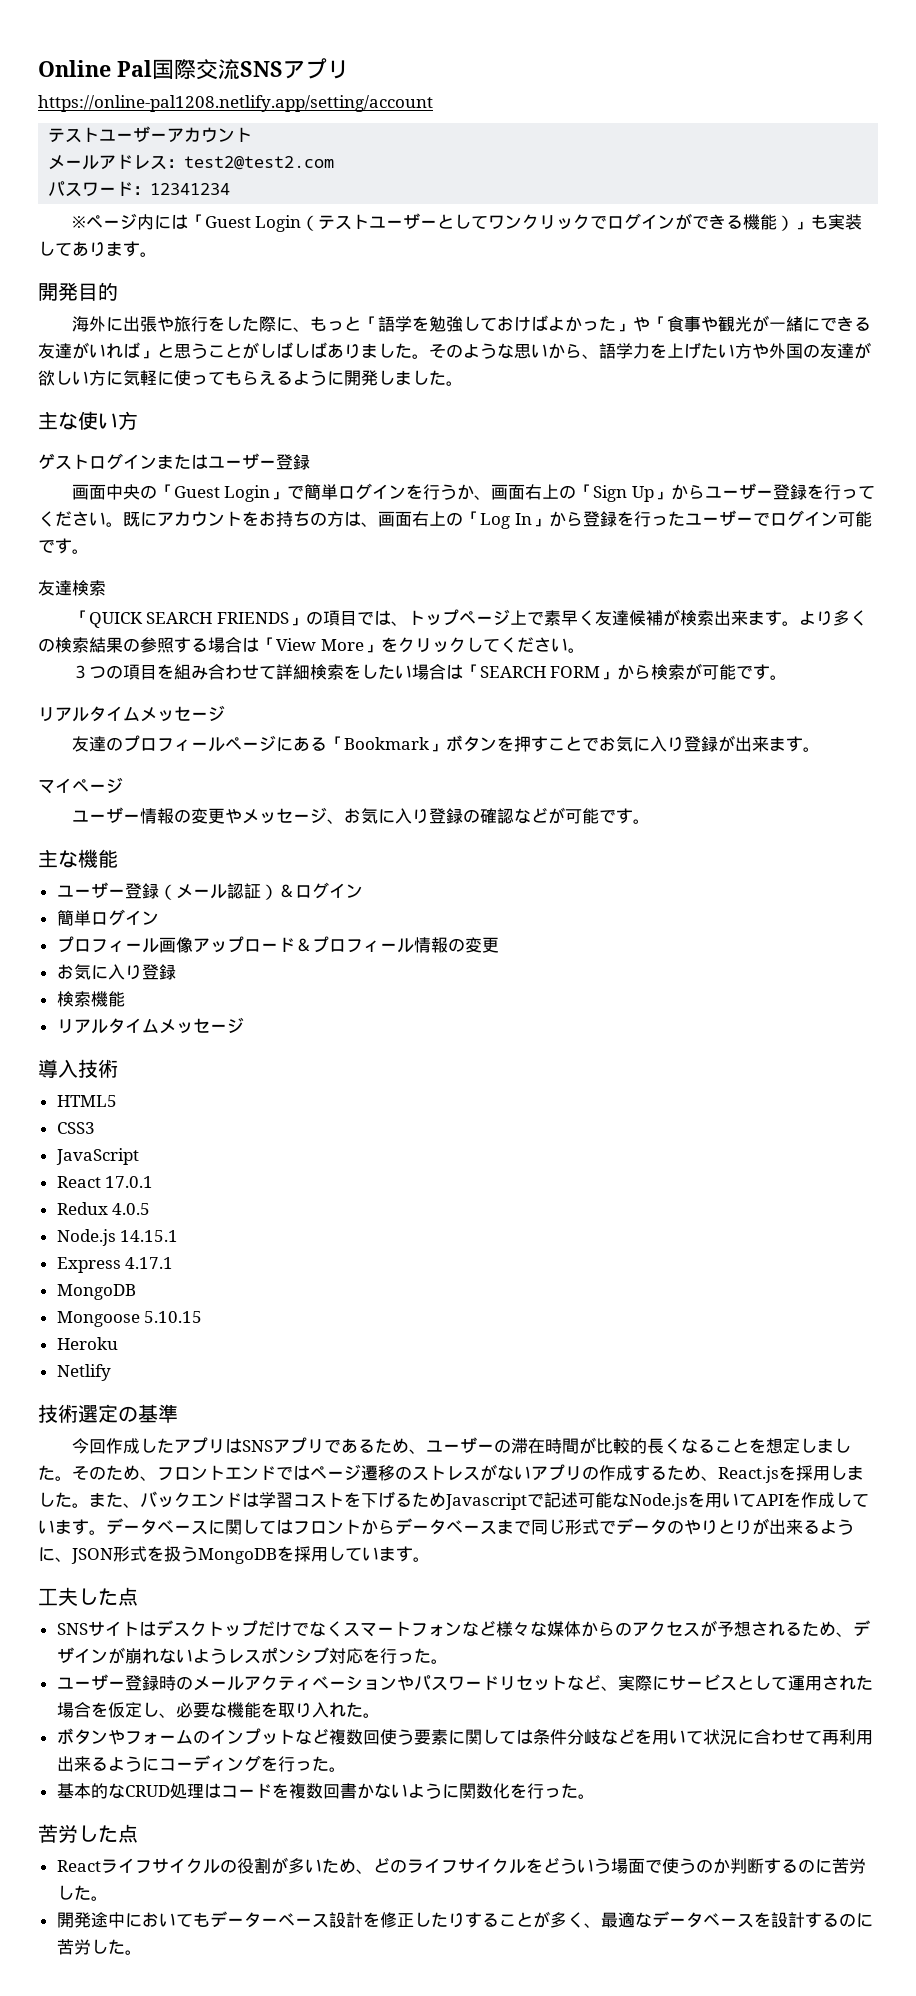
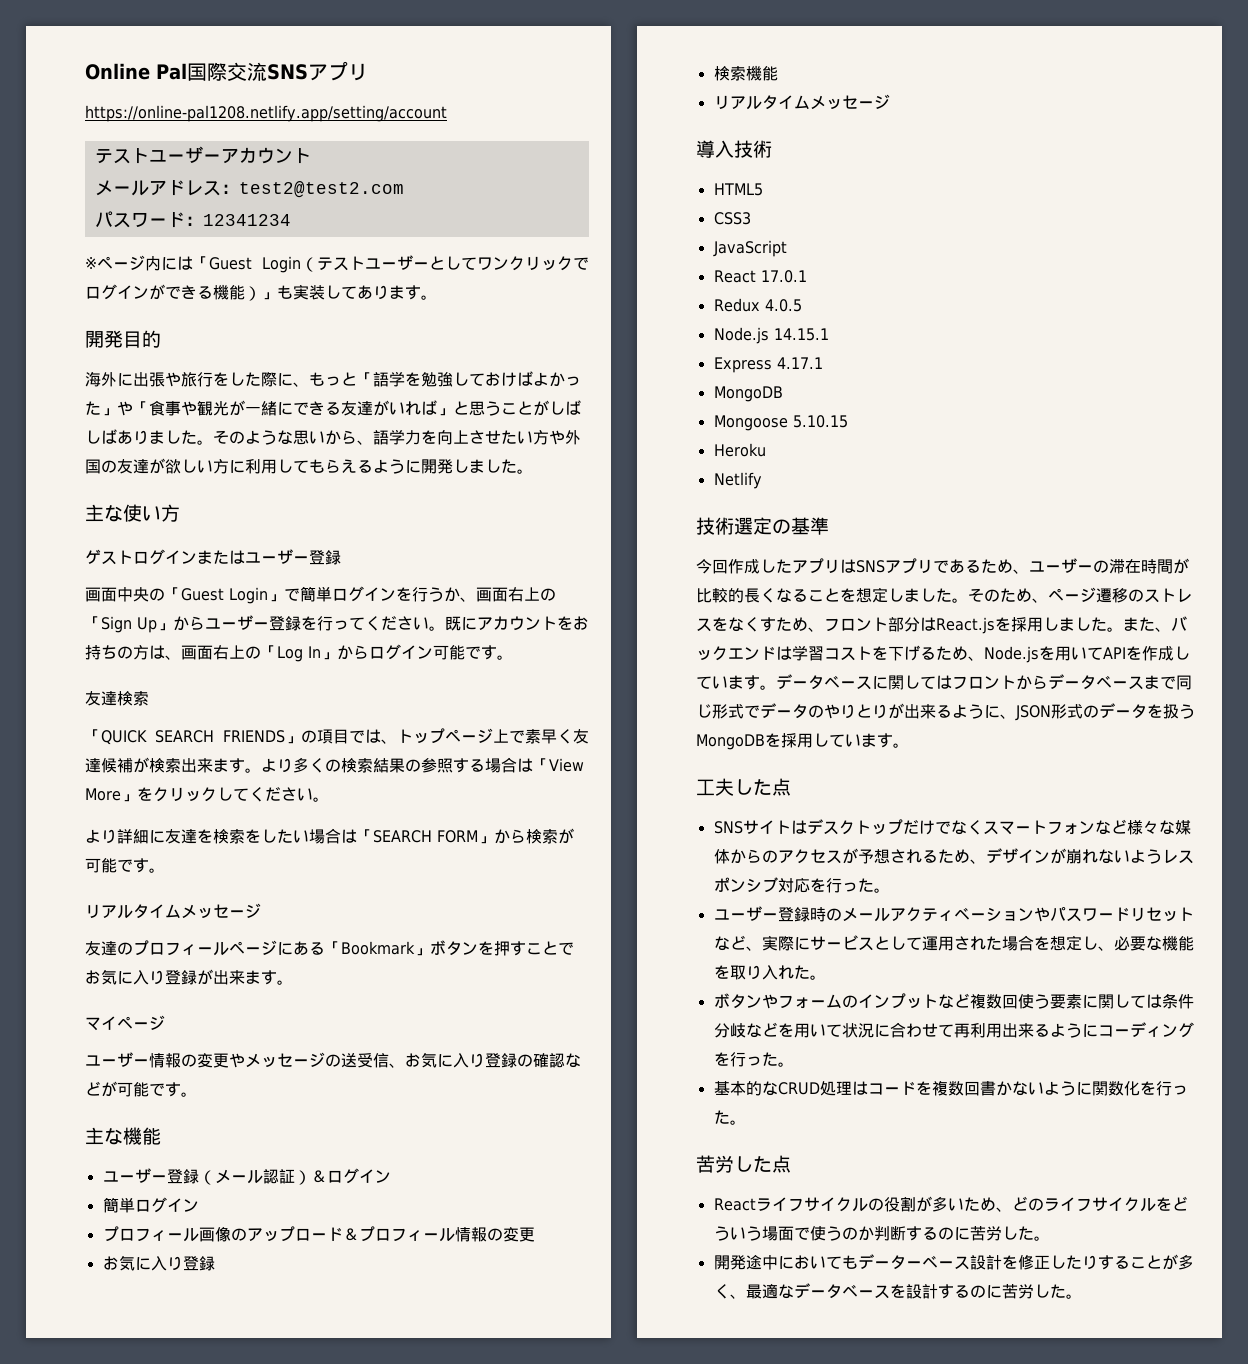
[667,342,701,359] 上げ -> [437,430,501,445] 向上させ
[123,370,208,386] 気軽に使っ -> [245,459,293,474] 利用し
[582,510,770,527] 登録を行ったユーザーで -> (369, 652) none
[71,664,310,680] ３つの項目を組み合わせて詳細 -> [85,829,213,844] より詳細に友達を
(327, 815) none -> [325,1052,389,1068] の送受信
(193, 945) none -> [230,1228,247,1241] の
[157,1465,310,1481] フロントエンドでは -> (1048, 600) none
[480,1464,718,1481] がないアプリの作成するため、 -> [712,617,936,632] をなくすため、フロント部分は
[445,1492,629,1510] Javascriptで記述可能な -> [968,656,984,661] 、
(147, 1554) none -> [1083,703,1147,719] のデータ
[107,1702,125,1718] 仮 -> [1049,936,1066,951] 想

